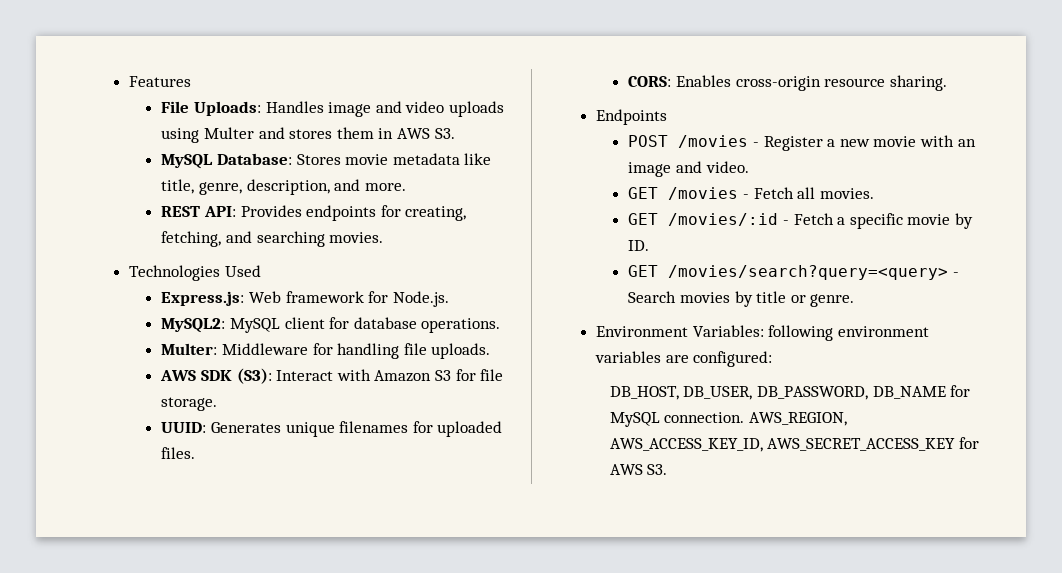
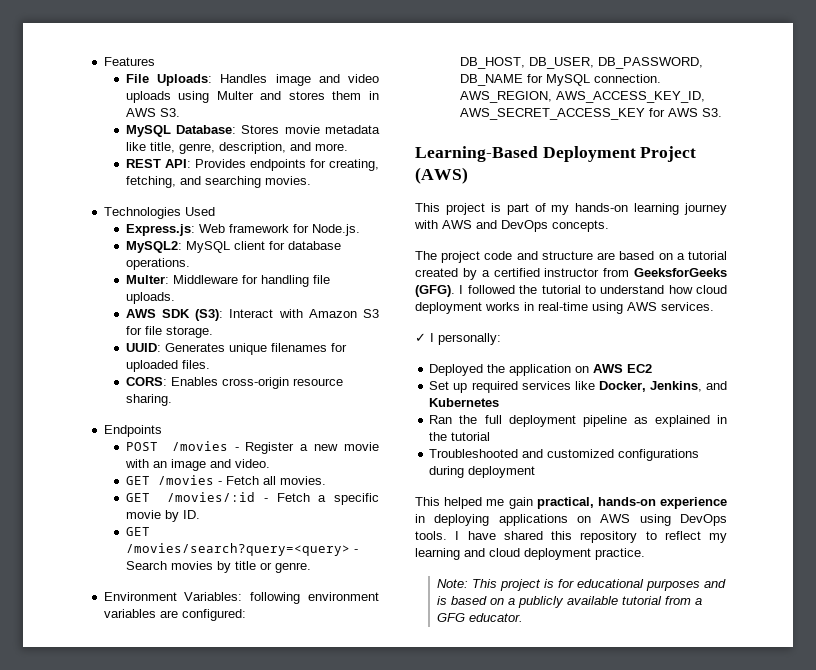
(668, 469) none -> [415,146,697,162] [415,167,468,184] [415,203,727,215] [414,220,609,232] [415,251,727,263] [415,268,727,280] [415,285,727,297] [415,302,714,314] [415,333,501,345] [429,364,653,376] [429,381,727,393] [429,398,500,407] [429,415,727,427] [429,432,491,441] [429,449,700,461] [429,466,536,478] [415,497,727,509] [415,514,727,526] [415,531,727,543] [415,548,645,560] [437,579,727,591] [437,596,703,608] [437,613,524,622] // Learning-Based Deployment Project (AWS) // This project is part of my hands-on learning journey with AWS and DevOps concepts. // The project code and structure are based on a tutorial created by a certified instructor from GeeksforGeeks (GFG). I followed the tutorial to understand how cloud deployment works in real-time using AWS services. // ✓ I personally: // Deployed the application on AWS EC2 // Set up required services like Docker, Jenkins, and Kubernetes // Ran the full deployment pipeline as explained in the tutorial // Troubleshooted and customized configurations during deployment // This helped me gain practical, hands-on experience in deploying applications on AWS using DevOps tools. I have shared this repository to reflect my learning and cloud deployment practice. // Note: This project is for educational purposes and is based on a publicly available tutorial from a GFG educator.

